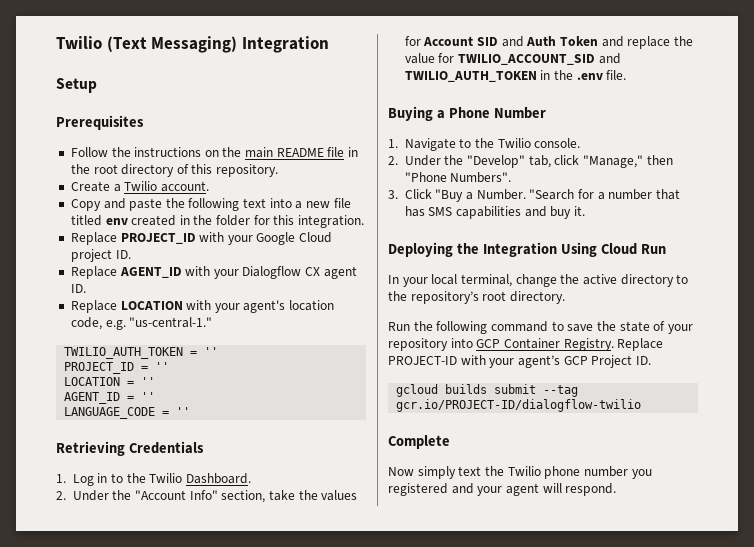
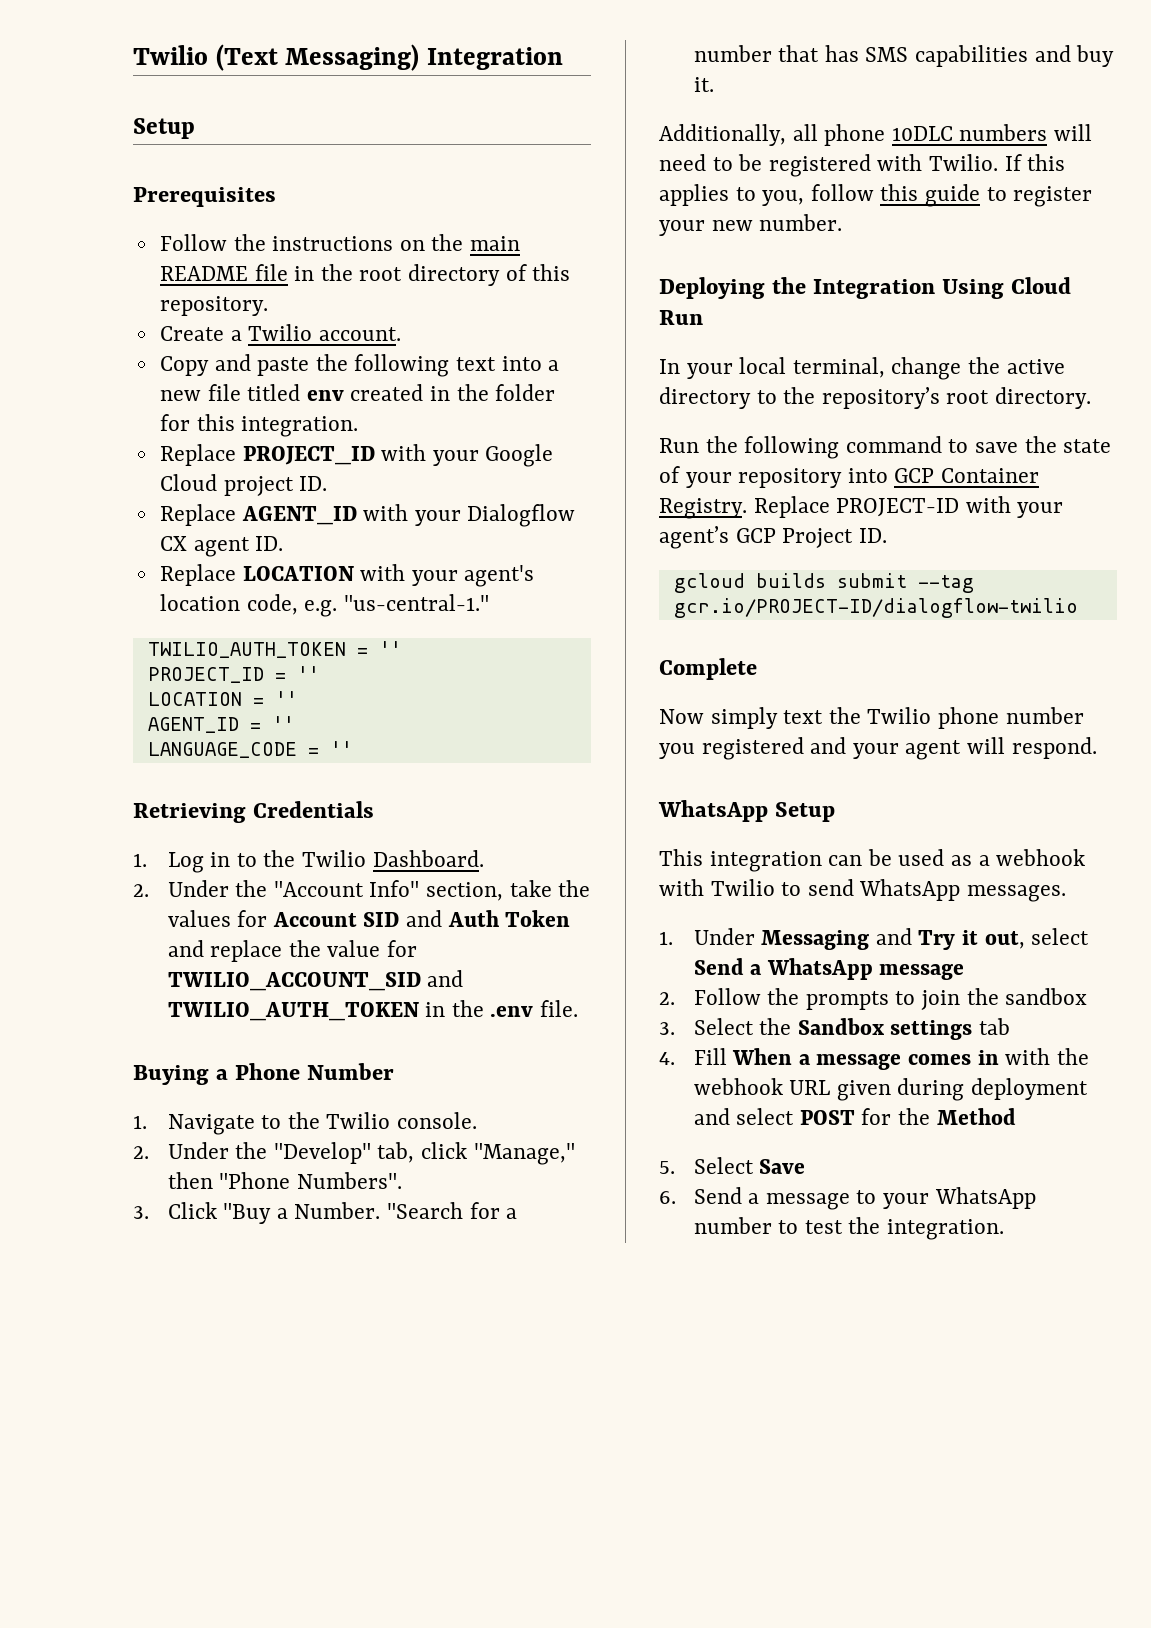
(585, 211) none -> [659,124,1093,146] [659,154,1066,177] [659,184,1093,207] [659,214,843,236] // Additionally, all phone 10DLC numbers will need to be registered with Twilio. If this applies to you, follow this guide to register your new number.
(617, 489) none -> [658,800,835,822] [659,849,1086,872] [659,879,1067,902] [659,928,1090,950] [693,958,965,980] [659,988,1088,1010] [659,1018,1011,1040] [659,1048,1089,1070] [693,1078,1089,1101] [693,1108,1016,1125] [659,1157,806,1174] [659,1187,1036,1210] [693,1217,1005,1240] // WhatsApp Setup // This integration can be used as a webhook with Twilio to send WhatsApp messages. // 1. Under Messaging and Try it out, select Send a WhatsApp message // 2. Follow the prompts to join the sandbox // 3. Select the Sandbox settings tab // 4. Fill When a message comes in with the webhook URL given during deployment and select POST for the Method // 5. Select Save // 6. Send a message to your WhatsApp number to test the integration.

